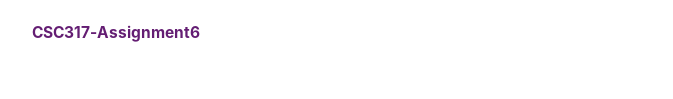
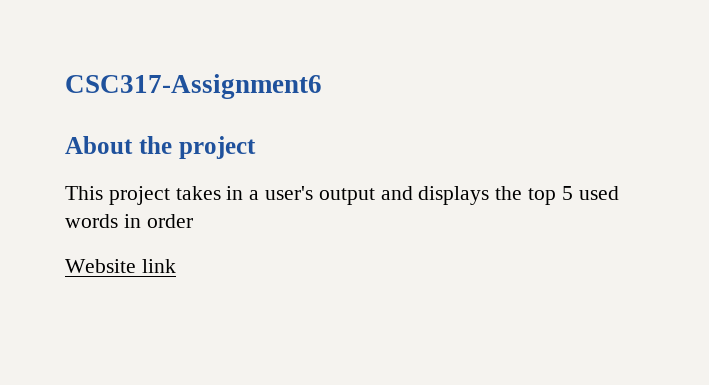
(200, 33) none -> [65,136,256,159] [65,186,619,205] [65,214,193,228] [65,259,176,273] // About the project // This project takes in a user's output and displays the top 5 used words in order // Website link

